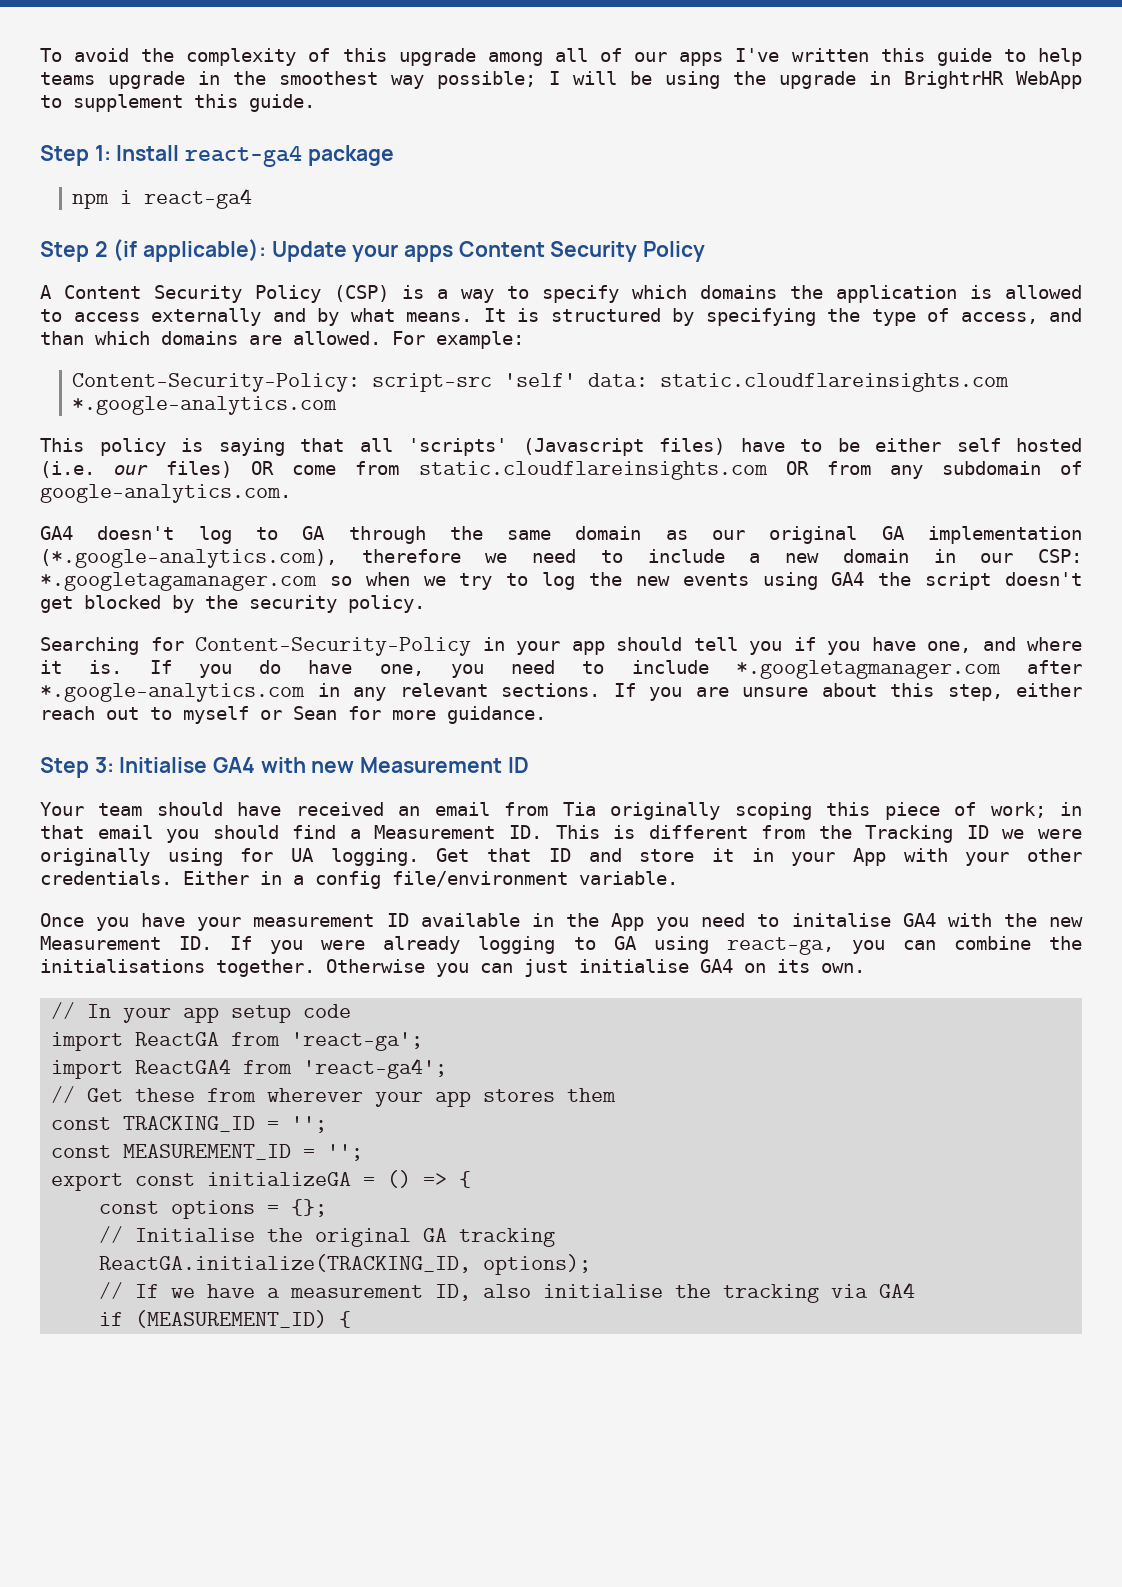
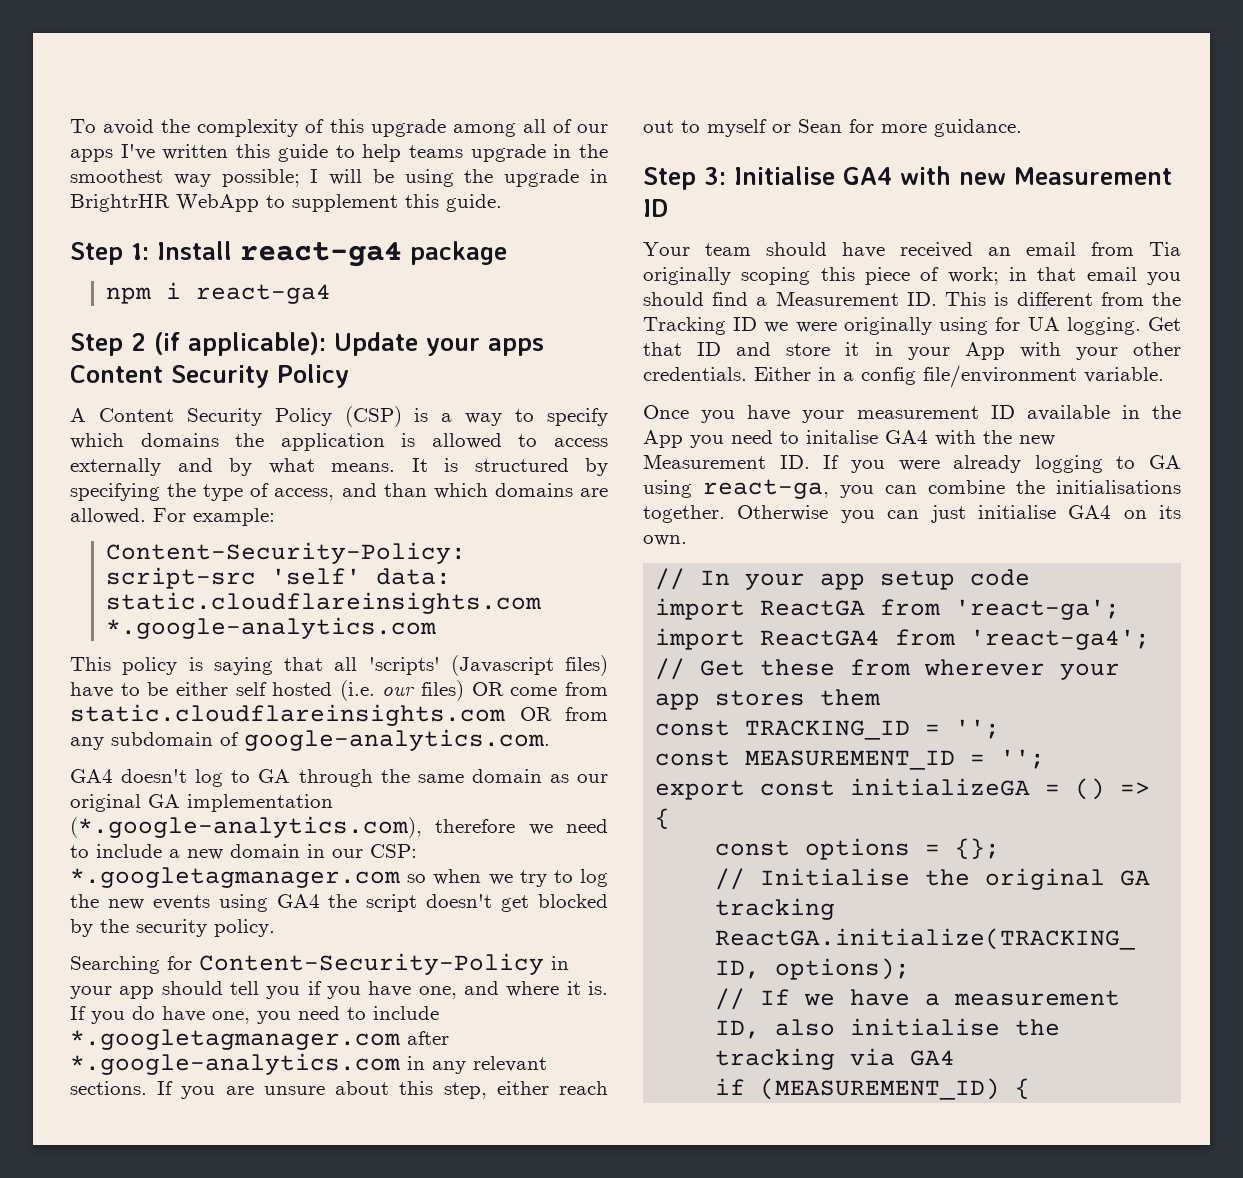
[40,572,317,591] *.googletagamanager.com -> [70,867,400,888] *.googletagmanager.com

